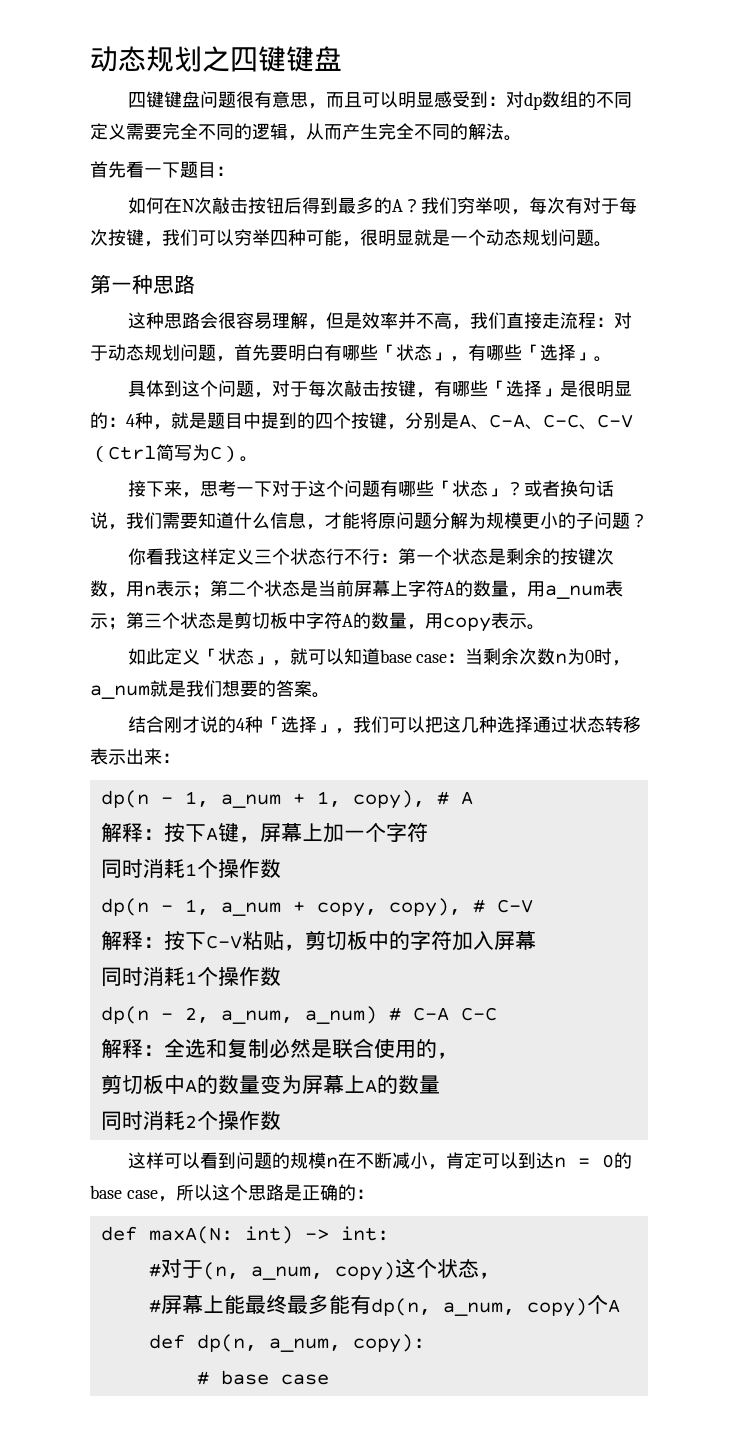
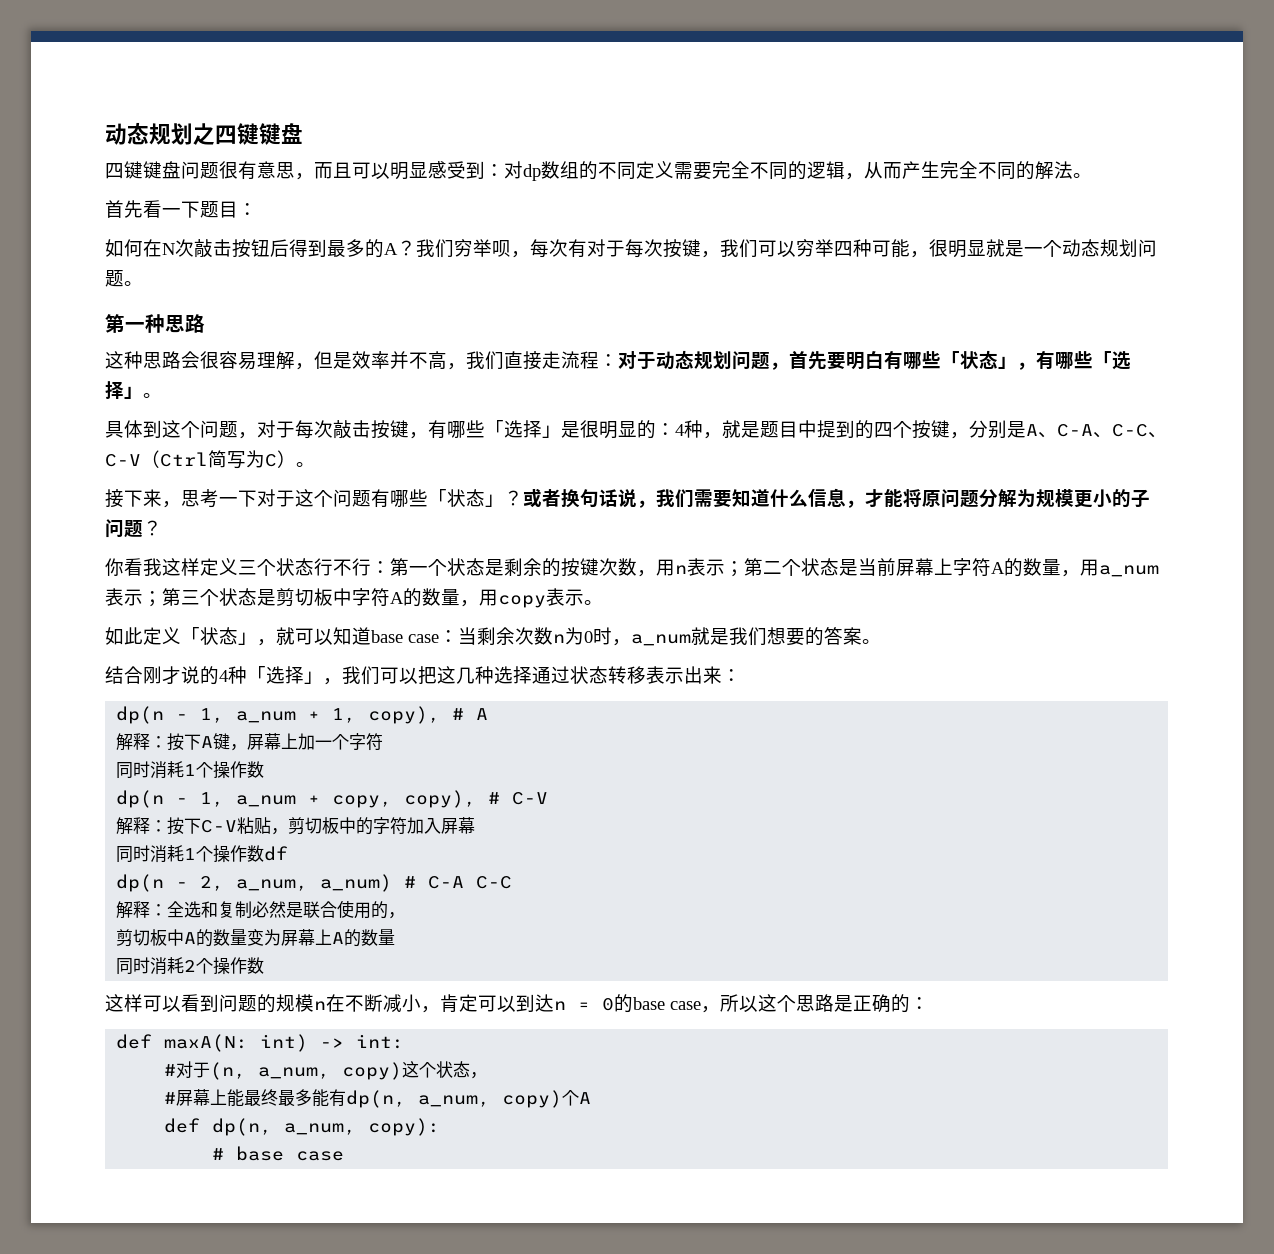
(281, 976) none -> [264,846,289,861] df

